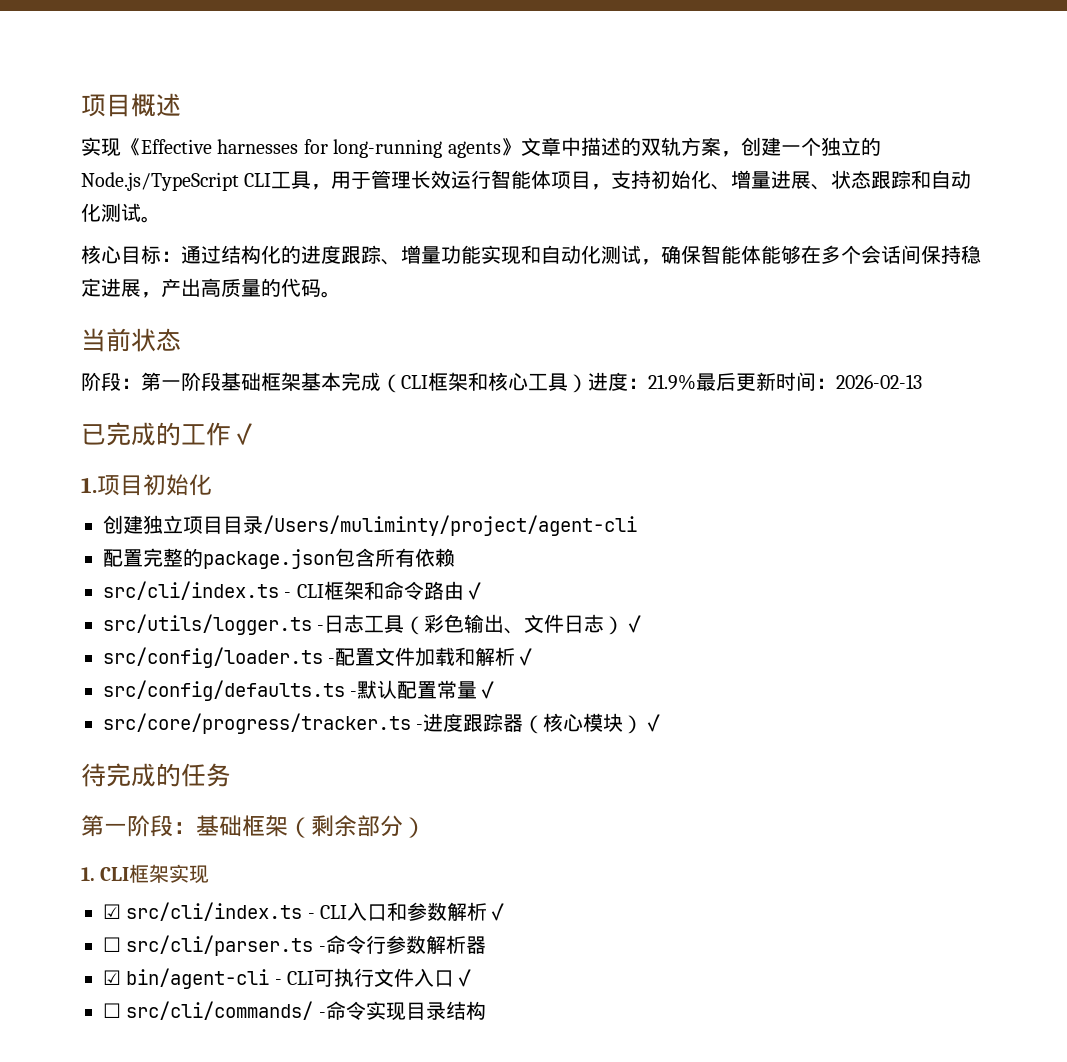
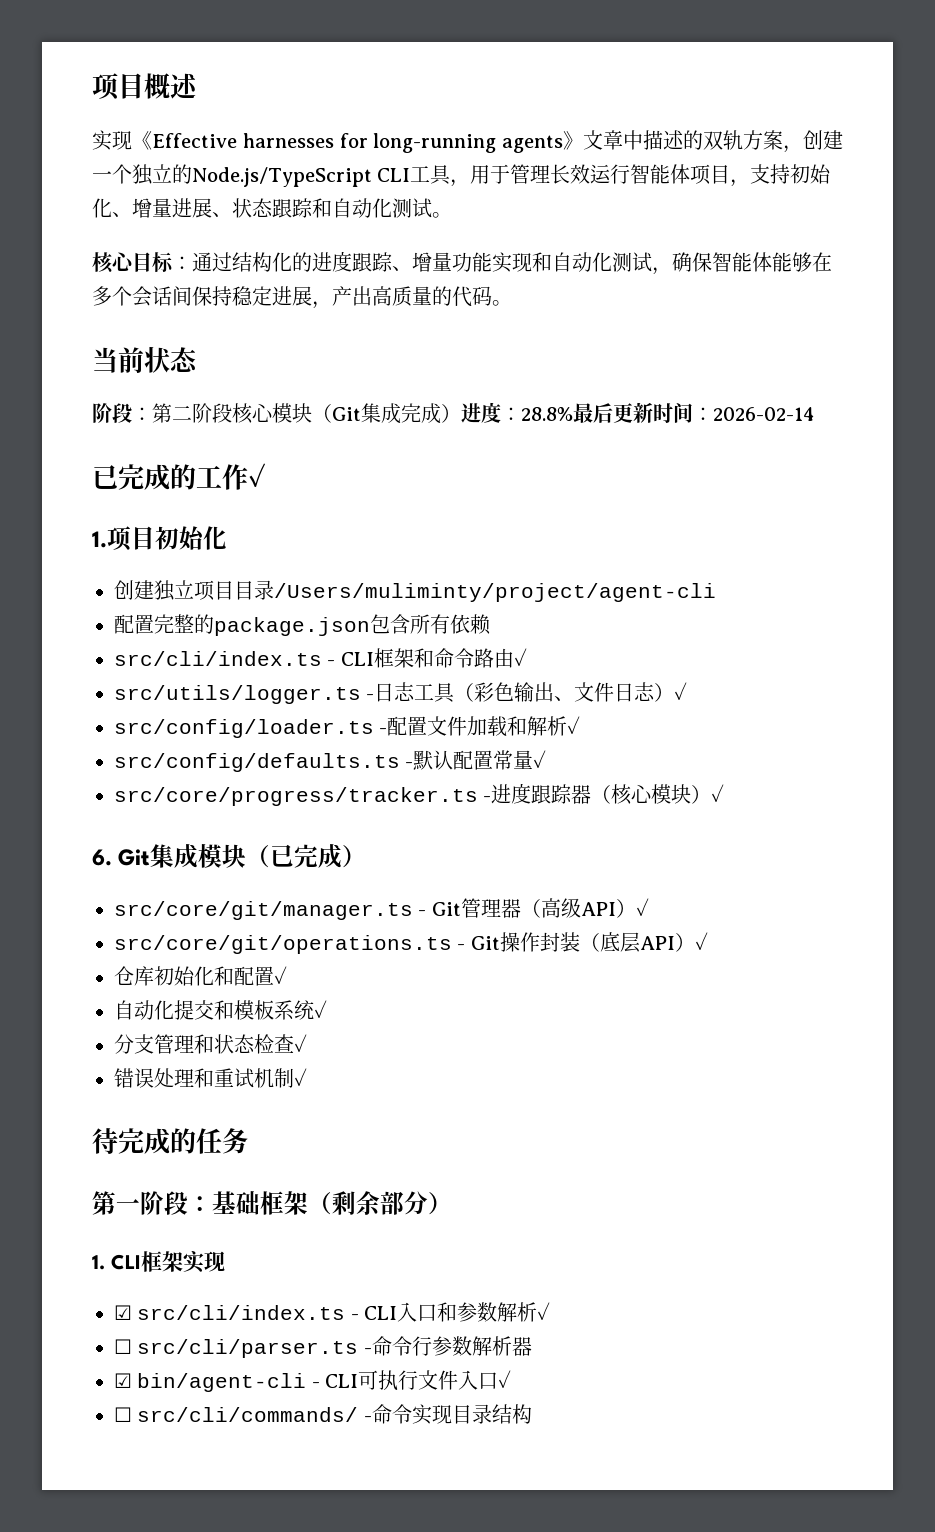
[161,372,568,393] 一阶段基础框架基本完成（CLI框架和核心工具 -> [172,403,441,424] 二阶段核心模块（Git集成完成
[648,374,696,390] 21.9% -> [521,407,573,421] 28.8%
[836,374,922,389] 2026-02-13 -> [713,407,815,421] 2026-02-14
(664, 723) none -> [92,844,367,868] [114,898,649,920] [114,932,708,954] [114,966,287,986] [114,1000,327,1020] [114,1034,307,1054] [114,1068,307,1088] // 6. Git集成模块（已完成） // src/core/git/manager.ts - Git管理器（高级API）✓ // src/core/git/operations.ts - Git操作封装（底层API）✓ // 仓库初始化和配置✓ // 自动化提交和模板系统✓ // 分支管理和状态检查✓ // 错误处理和重试机制✓

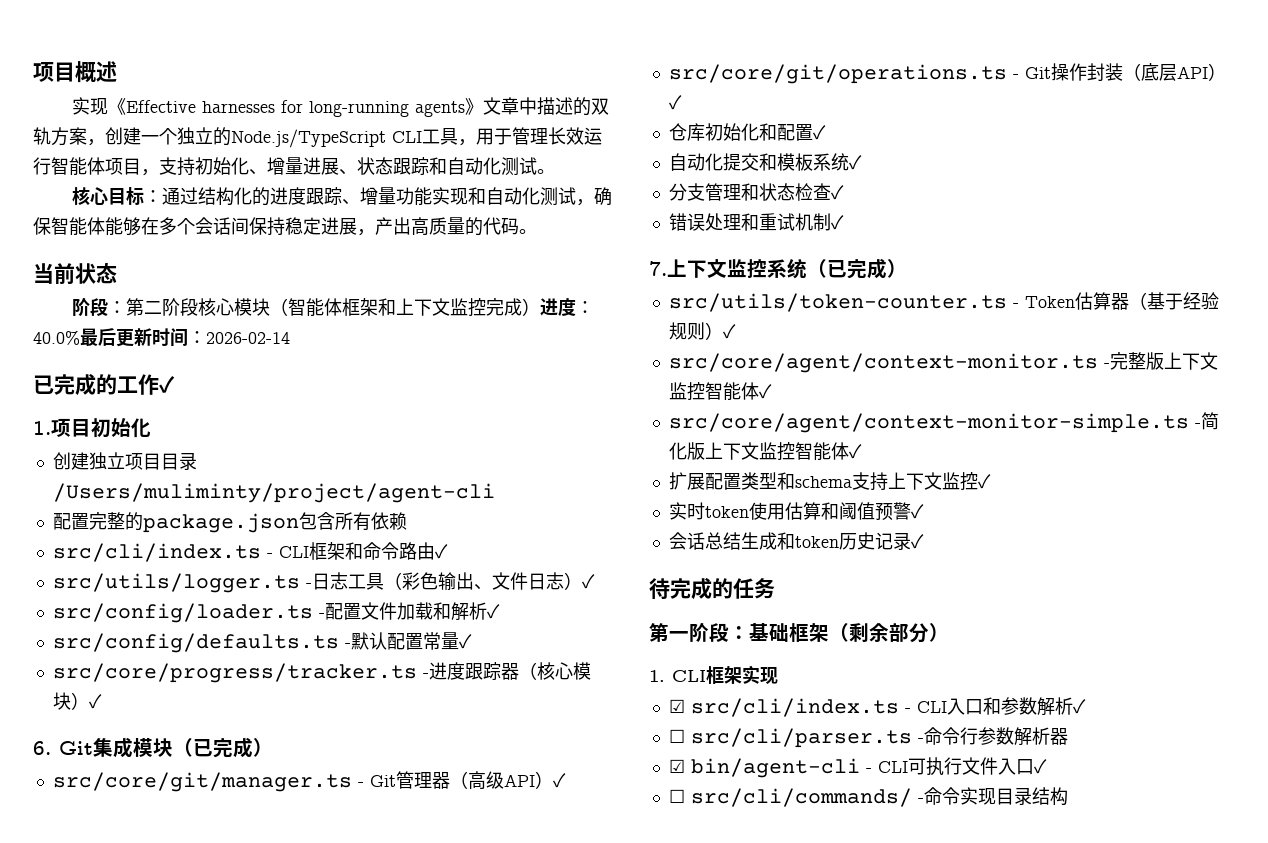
[332,403,401,424] Git集成 -> [288,298,487,317] 智能体框架和上下文监控
[521,407,573,421] 28.8% -> [33,330,80,345] 40.0%
(307, 1077) none -> [649,258,907,279] [668,292,1219,312] [668,322,736,340] [668,352,1218,373] [668,382,772,401] [668,412,1219,433] [668,442,862,461] [668,472,991,491] [668,502,924,521] [668,532,924,550] // 7.上下文监控系统（已完成） // src/utils/token-counter.ts - Token估算器（基于经验规则）✓ // src/core/agent/context-monitor.ts -完整版上下文监控智能体✓ // src/core/agent/context-monitor-simple.ts -简化版上下文监控智能体✓ // 扩展配置类型和schema支持上下文监控✓ // 实时token使用估算和阈值预警✓ // 会话总结生成和token历史记录✓

